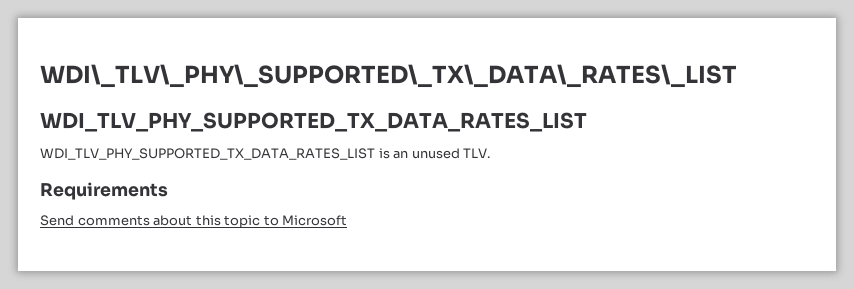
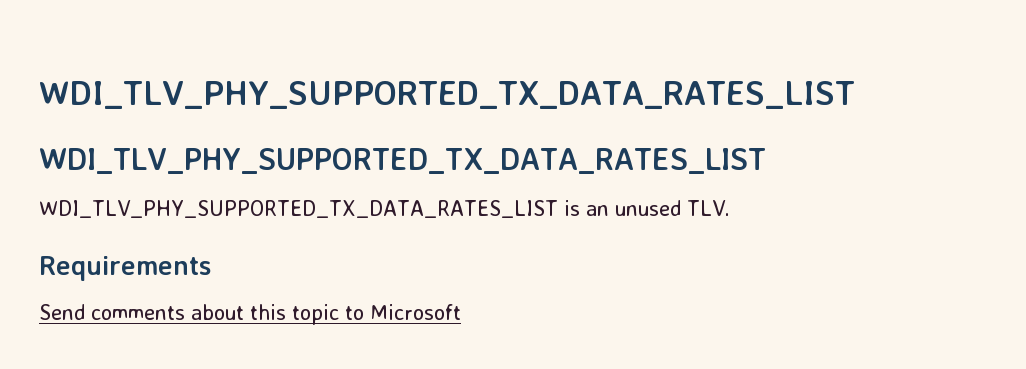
[40,64,737,88] WDI\_TLV\_PHY\_SUPPORTED\_TX\_DATA\_RATES\_LIST -> [39,81,855,109] WDI_TLV_PHY_SUPPORTED_TX_DATA_RATES_LIST

